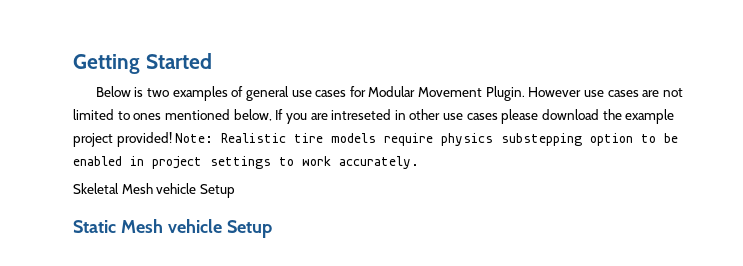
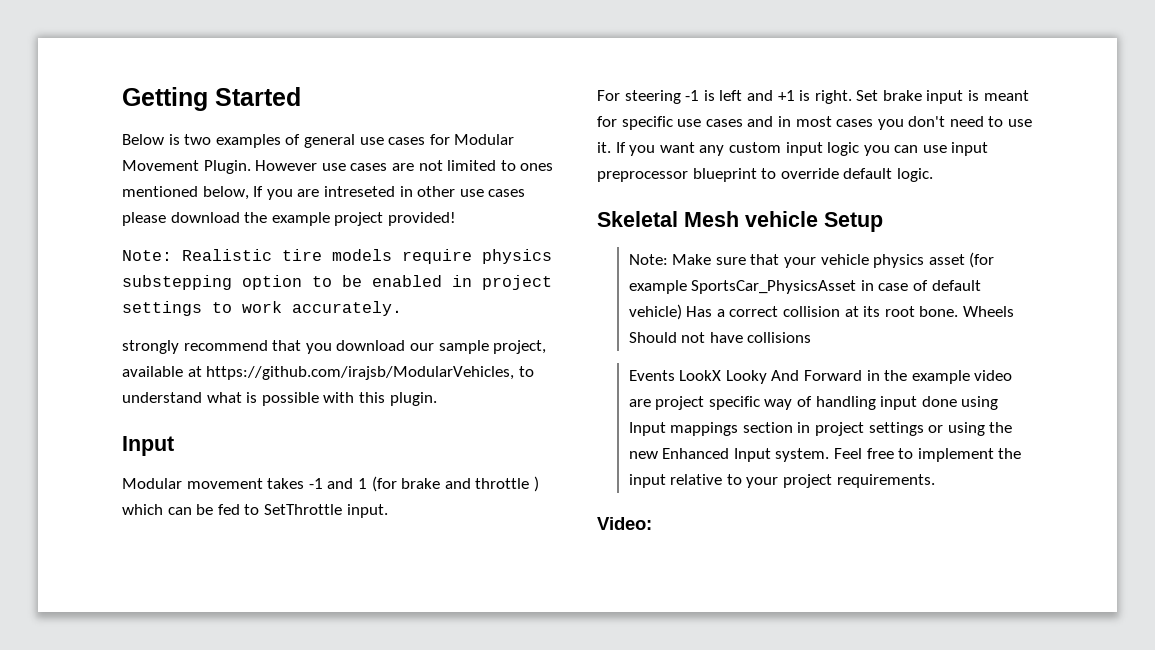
(172, 139) none -> (456, 219) //
[73,183,235,198] [73,219,272,238] Skeletal Mesh vehicle Setup // Static Mesh vehicle Setup -> [122,340,547,354] [122,366,534,380] [122,392,437,406] [122,436,174,456] [122,476,539,492] [122,504,388,518] [597,90,1029,104] [597,116,1033,130] [597,142,989,156] [597,168,933,182] [597,211,883,232] [628,252,995,268] [628,280,981,294] [628,304,1014,320] [628,332,812,343] [628,370,1013,384] [628,396,999,410] [628,422,1013,436] [628,448,1022,462] [628,474,935,488] [597,517,652,530] strongly recommend that you download our sample project, available at https://github.com/irajsb/ModularVehicles, to understand what is possible with this plugin. // Input // Modular movement takes -1 and 1 (for brake and throttle ) which can be fed to SetThrottle input. // For steering -1 is left and +1 is right. Set brake input is meant for specific use cases and in most cases you don't need to use it. If you want any custom input logic you can use input preprocessor blueprint to override default logic. // Skeletal Mesh vehicle Setup // Note: Make sure that your vehicle physics asset (for example SportsCar_PhysicsAsset in case of default vehicle) Has a correct collision at its root bone. Wheels Should not have collisions // Events LookX Looky And Forward in the example video are project specific way of handling input done using Input mappings section in project settings or using the new Enhanced Input system. Feel free to implement the input relative to your project requirements. // Video:

